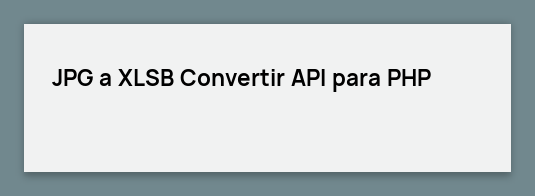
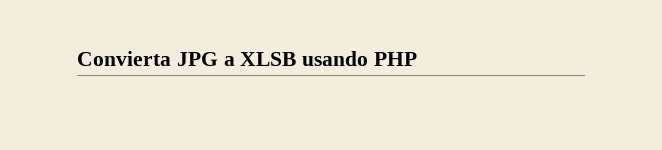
(52, 77) none -> [77,51,171,66] Convierta
[180,69,382,92] Convertir API para -> [302,51,369,66] usando

